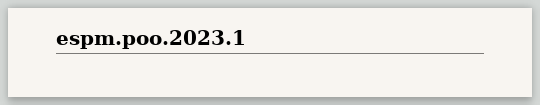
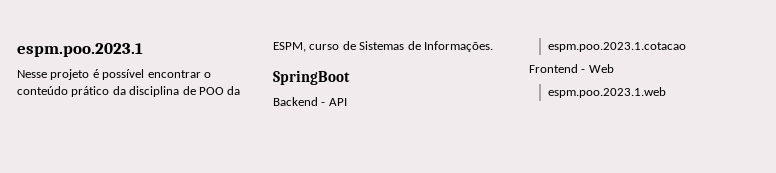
(246, 39) none -> [17,69,211,80] [17,86,241,97] [273,41,493,52] [273,70,350,85] [273,97,347,106] [548,42,687,52] [529,64,614,73] [548,87,667,98] // Nesse projeto é possível encontrar o conteúdo prático da disciplina de POO da ESPM, curso de Sistemas de Informações. // SpringBoot // Backend - API // espm.poo.2023.1.cotacao // Frontend - Web // espm.poo.2023.1.web

